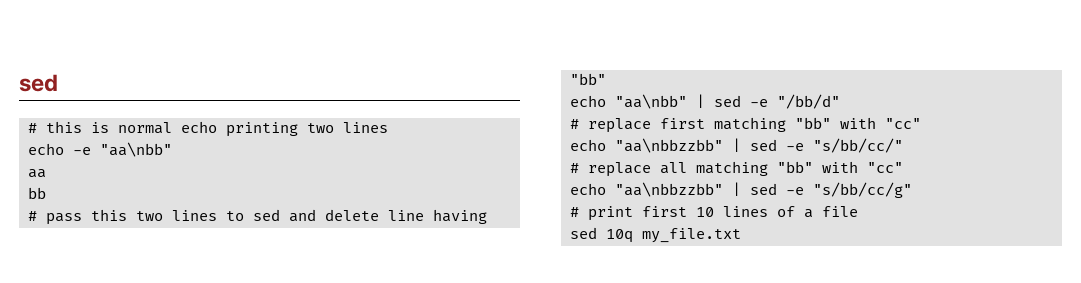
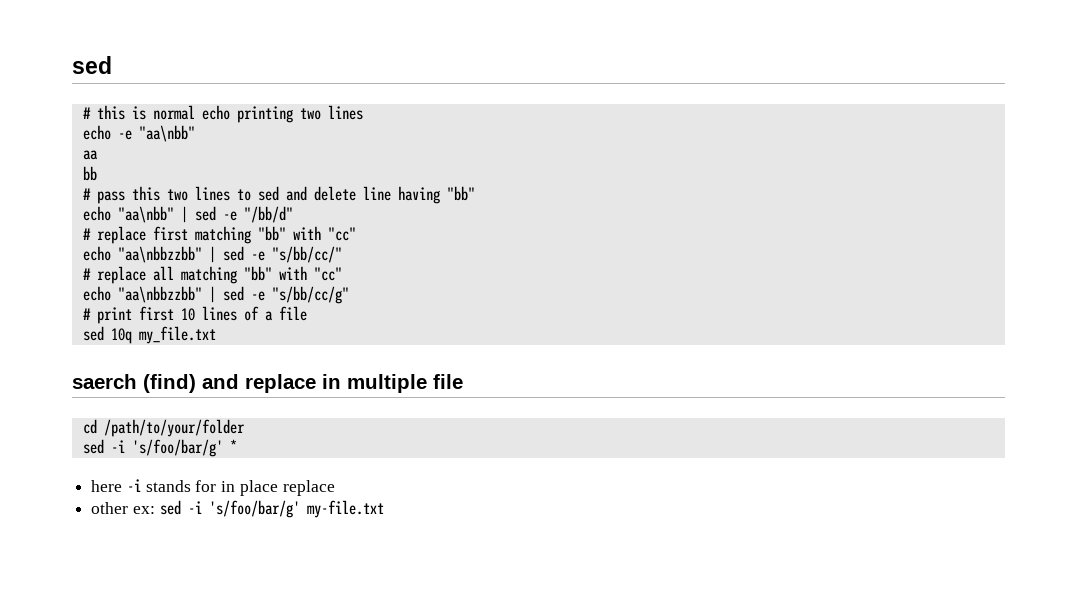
(742, 235) none -> [72,374,463,393] [82,419,245,437] [82,439,237,457] [91,479,335,496] [91,500,384,518] // saerch (find) and replace in multiple file // cd /path/to/your/folder // sed -i 's/foo/bar/g' * // here -i stands for in place replace // other ex: sed -i 's/foo/bar/g' my-file.txt

